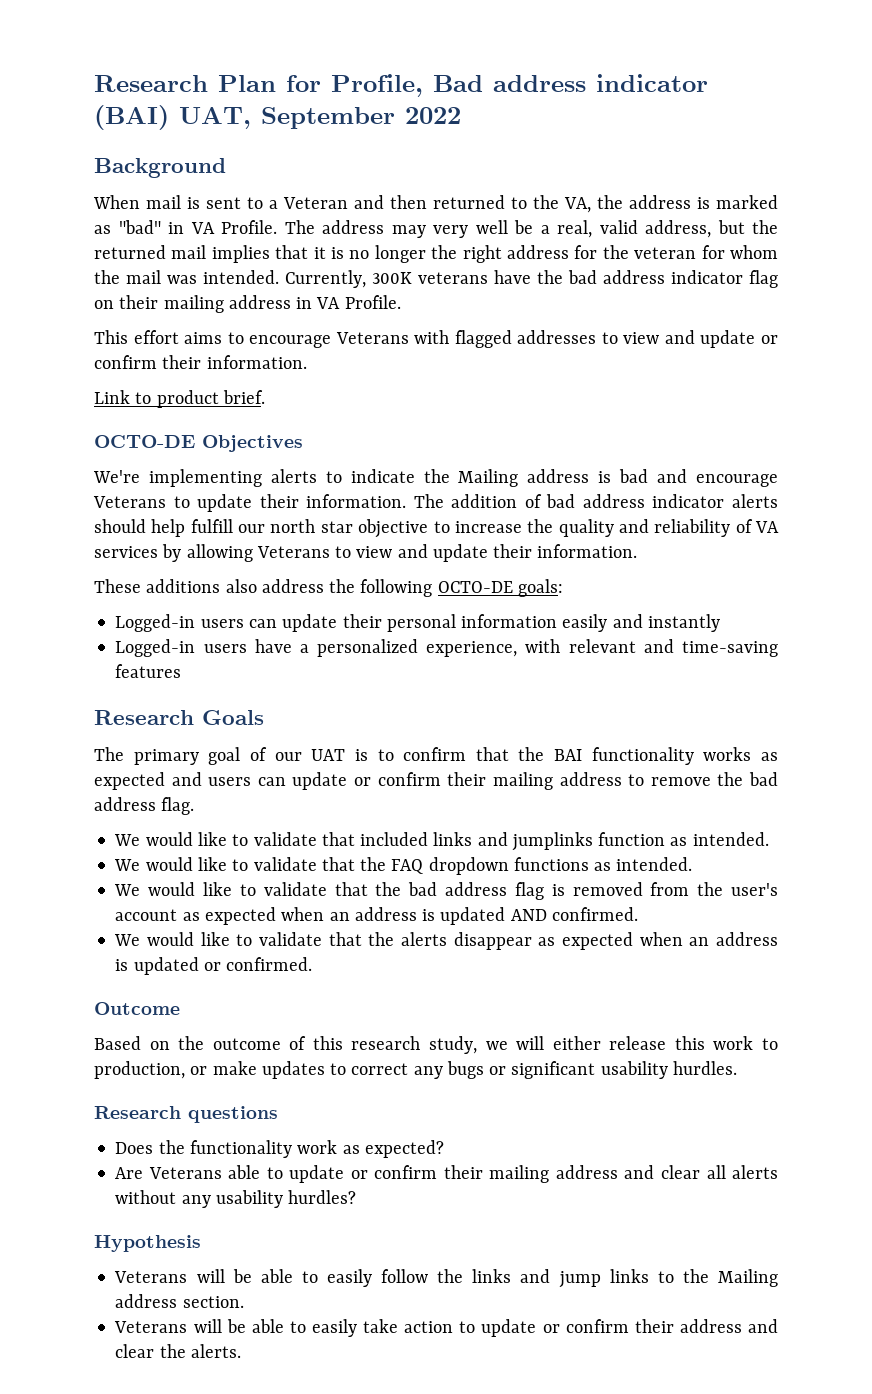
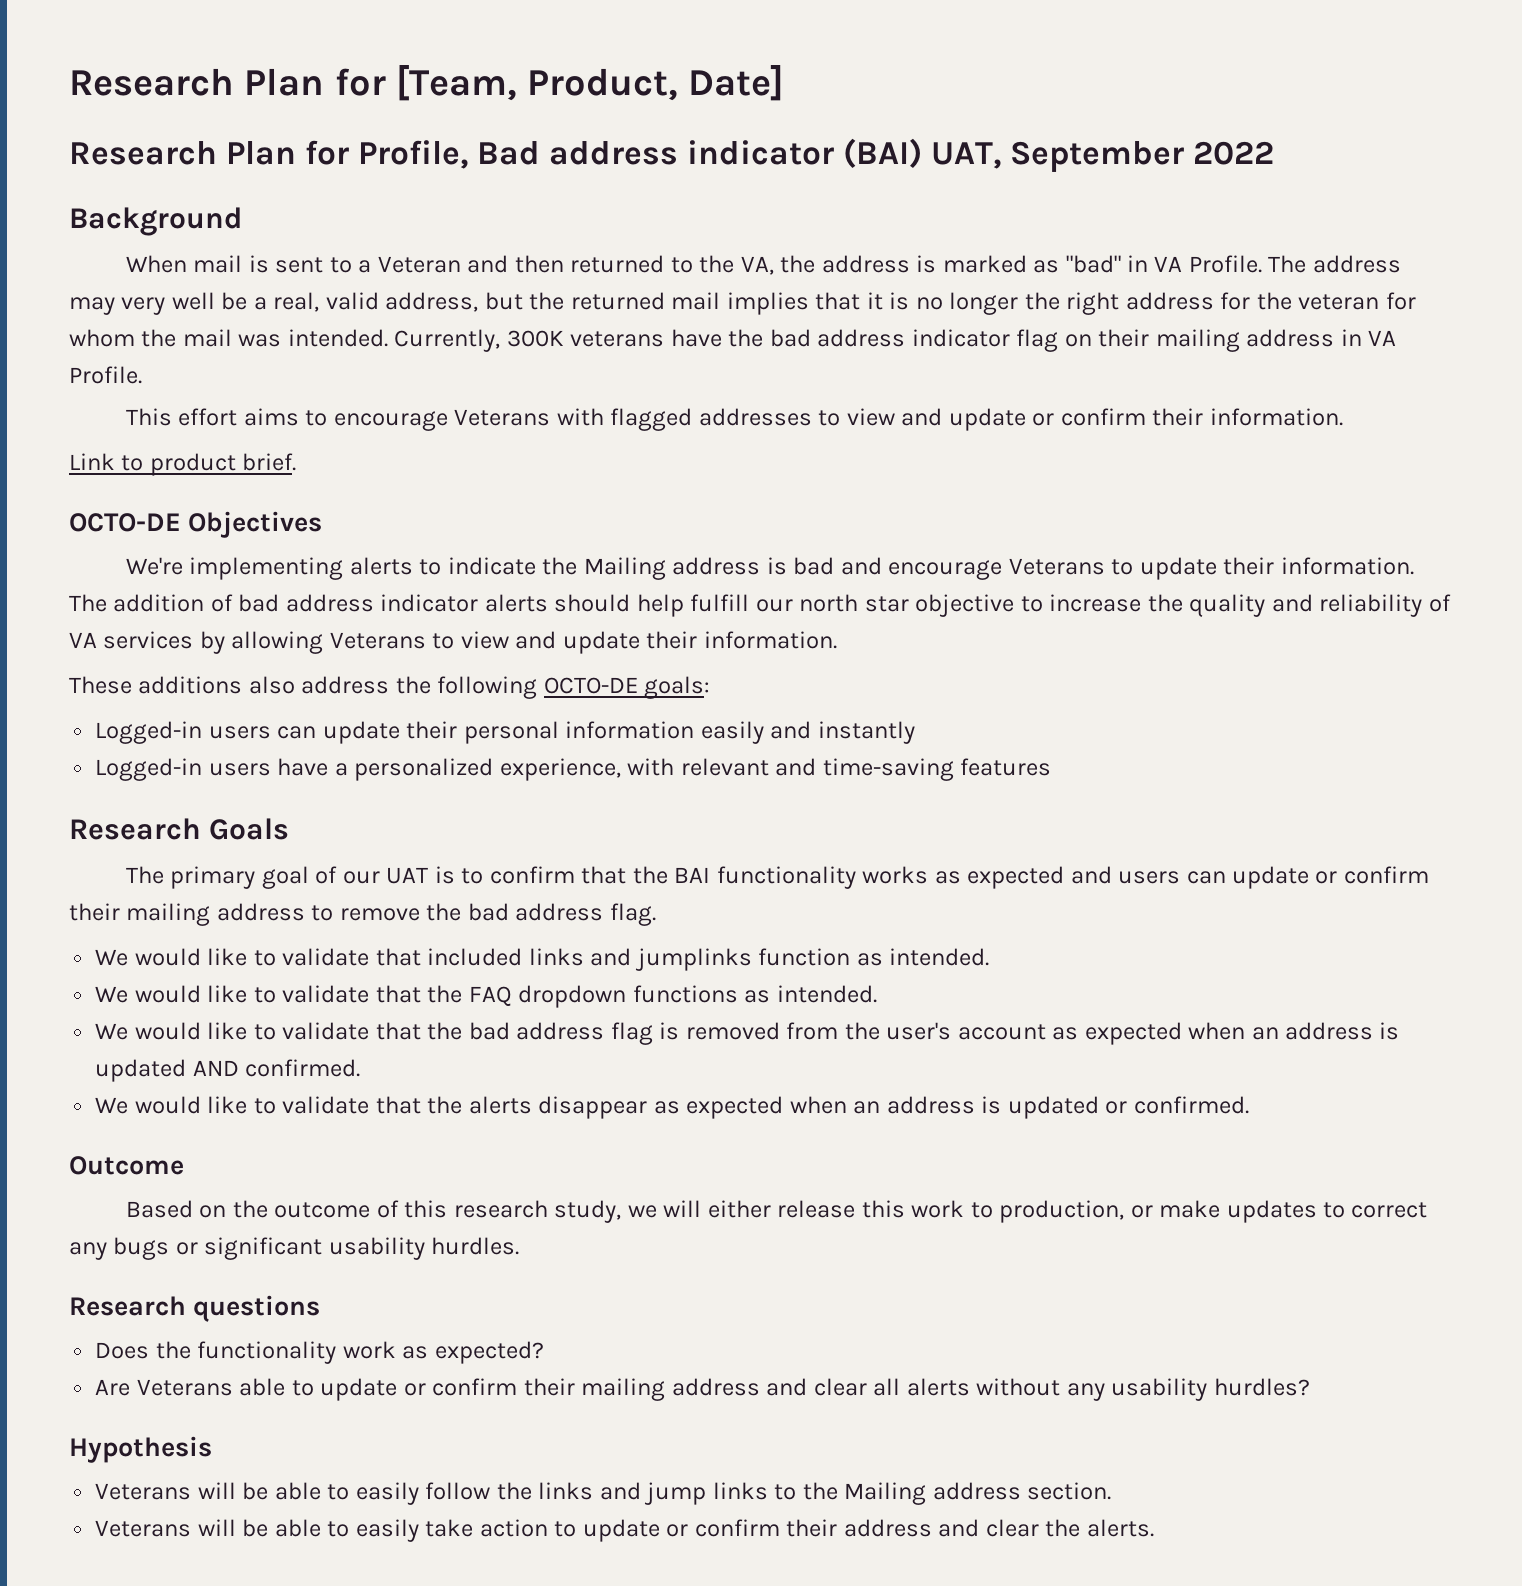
[94,75,321,92] Research Plan for -> [69,65,785,101] [69,140,350,165] Research Plan for [Team, Product, Date] // Research Plan for

